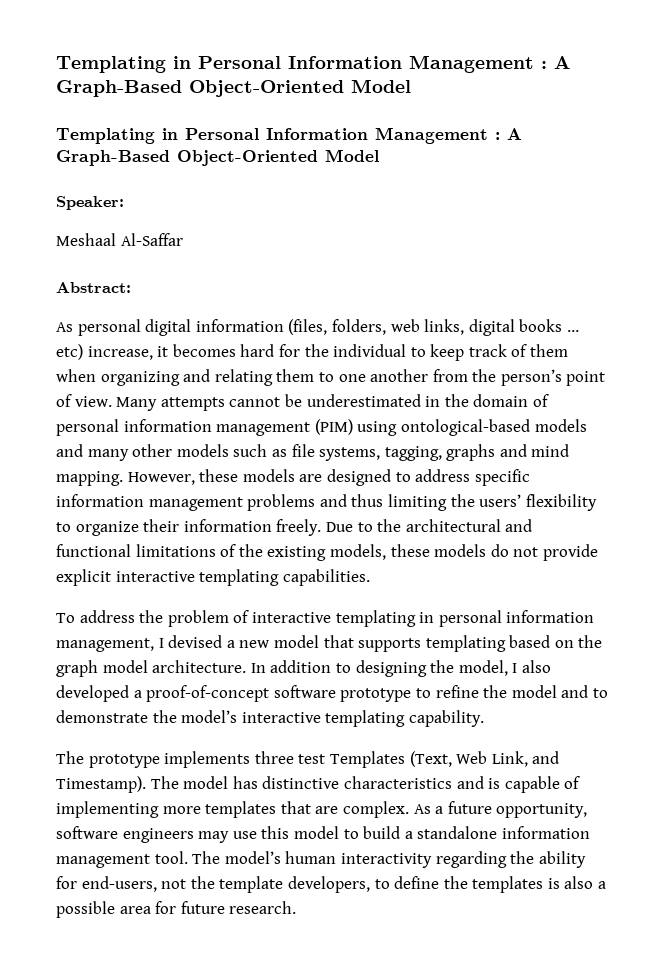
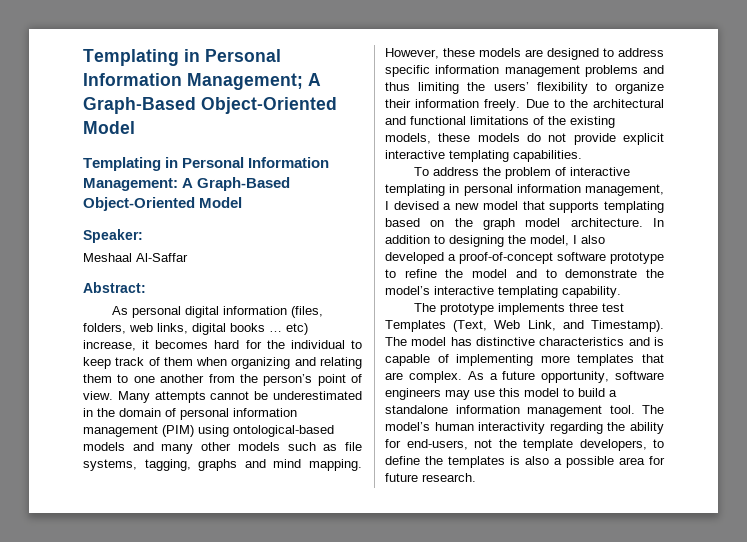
[56,55,547,73] Templating in Personal Information Management : -> [83,49,281,66] [83,73,303,90] Templating in Personal Information Management;
[375,127,500,144] Management : -> [83,178,178,191] Management:

